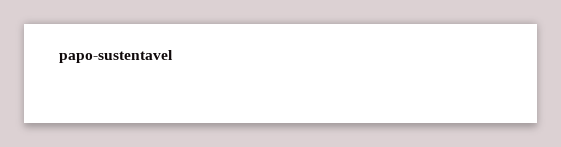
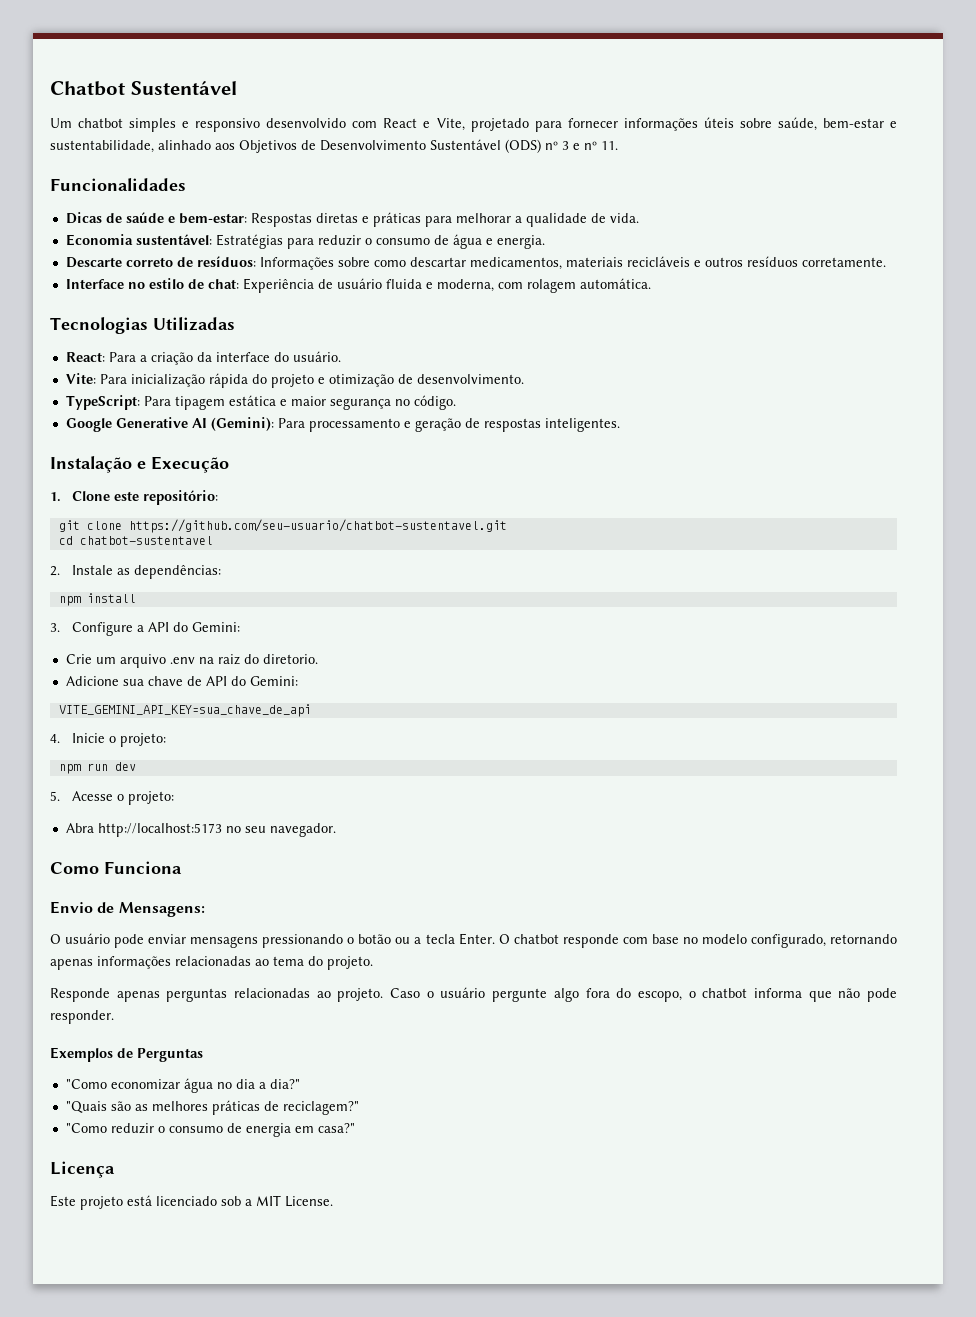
[59,50,173,63] papo-sustentavel -> [50,81,237,96] [50,117,897,132] [50,139,618,153] [50,178,186,191] [65,212,639,227] [65,234,545,249] [65,256,886,270] [65,278,651,293] [50,317,235,334] [65,351,341,365] [65,373,524,388] [65,395,456,410] [65,417,620,432] [50,456,229,473] [50,490,219,505] [58,519,507,533] [58,536,213,545] [50,565,222,579] [58,593,136,606] [50,622,241,636] [65,654,318,668] [65,676,298,686] [58,704,311,717] [50,733,167,747] [58,762,136,774] [50,791,175,805] [65,823,336,837] [50,861,182,874] [50,901,205,917] [50,933,897,948] [50,956,373,970] [50,987,898,1002] [50,1010,114,1024] [50,1047,203,1062] [65,1078,300,1093] [65,1100,359,1115] [65,1123,355,1137] [50,1161,115,1178] [50,1195,333,1210] Chatbot Sustentável // Um chatbot simples e responsivo desenvolvido com React e Vite, projetado para fornecer informações úteis sobre saúde, bem-estar e sustentabilidade, alinhado aos Objetivos de Desenvolvimento Sustentável (ODS) nº 3 e nº 11. // Funcionalidades // Dicas de saúde e bem-estar: Respostas diretas e práticas para melhorar a qualidade de vida. // Economia sustentável: Estratégias para reduzir o consumo de água e energia. // Descarte correto de resíduos: Informações sobre como descartar medicamentos, materiais recicláveis e outros resíduos corretamente. // Interface no estilo de chat: Experiência de usuário fluida e moderna, com rolagem automática. // Tecnologias Utilizadas // React: Para a criação da interface do usuário. // Vite: Para inicialização rápida do projeto e otimização de desenvolvimento. // TypeScript: Para tipagem estática e maior segurança no código. // Google Generative AI (Gemini): Para processamento e geração de respostas inteligentes. // Instalação e Execução // 1. Clone este repositório: // git clone https://github.com/seu-usuario/chatbot-sustentavel.git // cd chatbot-sustentavel // 2. Instale as dependências: // npm install // 3. Configure a API do Gemini: // Crie um arquivo .env na raiz do diretorio. // Adicione sua chave de API do Gemini: // VITE_GEMINI_API_KEY=sua_chave_de_api // 4. Inicie o projeto: // npm run dev // 5. Acesse o projeto: // Abra http://localhost:5173 no seu navegador. // Como Funciona // Envio de Mensagens: // O usuário pode enviar mensagens pressionando o botão ou a tecla Enter. O chatbot responde com base no modelo configurado, retornando apenas informações relacionadas ao tema do projeto. // Responde apenas perguntas relacionadas ao projeto. Caso o usuário pergunte algo fora do escopo, o chatbot informa que não pode responder. // Exemplos de Perguntas // "Como economizar água no dia a dia?" // "Quais são as melhores práticas de reciclagem?" // "Como reduzir o consumo de energia em casa?" // Licença // Este projeto está licenciado sob a MIT License.

